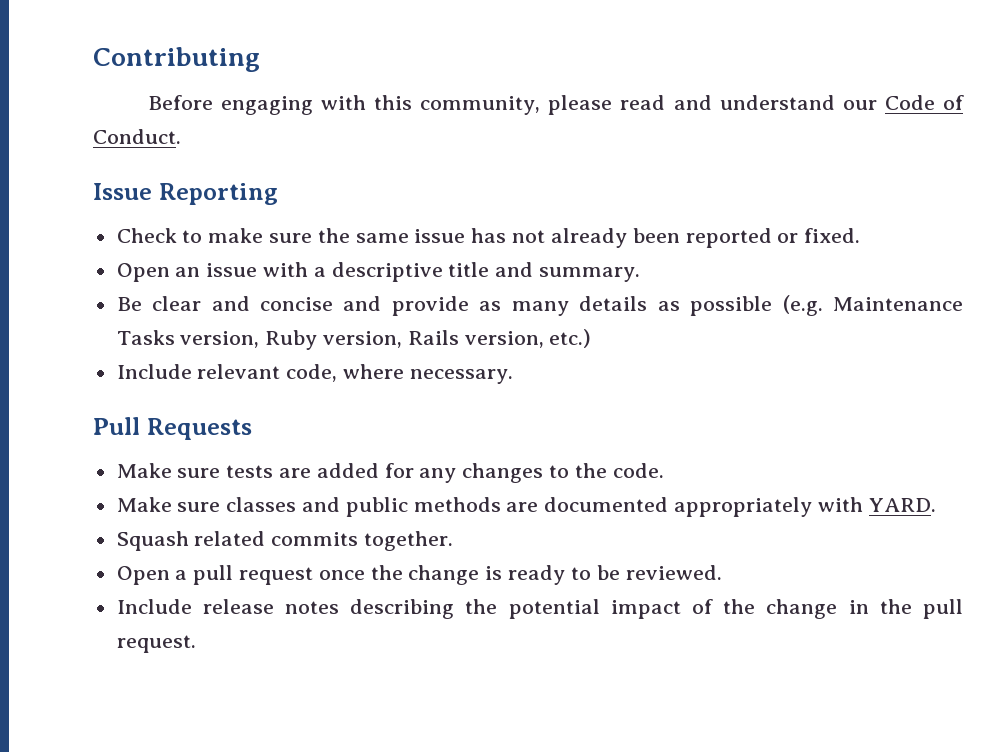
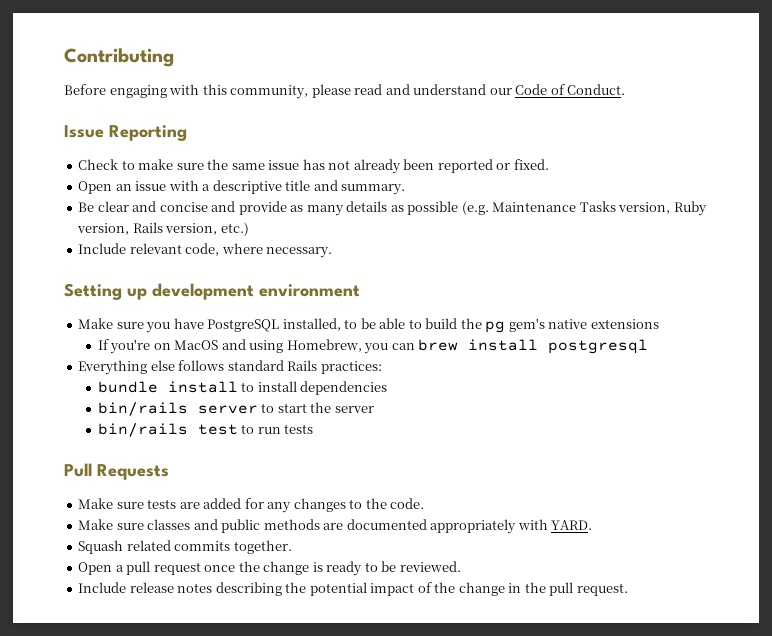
(513, 376) none -> [64,283,360,300] [78,318,659,333] [97,339,649,354] [78,360,382,375] [97,381,388,395] [97,402,374,416] [97,423,314,437] // Setting up development environment // Make sure you have PostgreSQL installed, to be able to build the pg gem's native extensions // If you're on MacOS and using Homebrew, you can brew install postgresql // Everything else follows standard Rails practices: // bundle install to install dependencies // bin/rails server to start the server // bin/rails test to run tests

